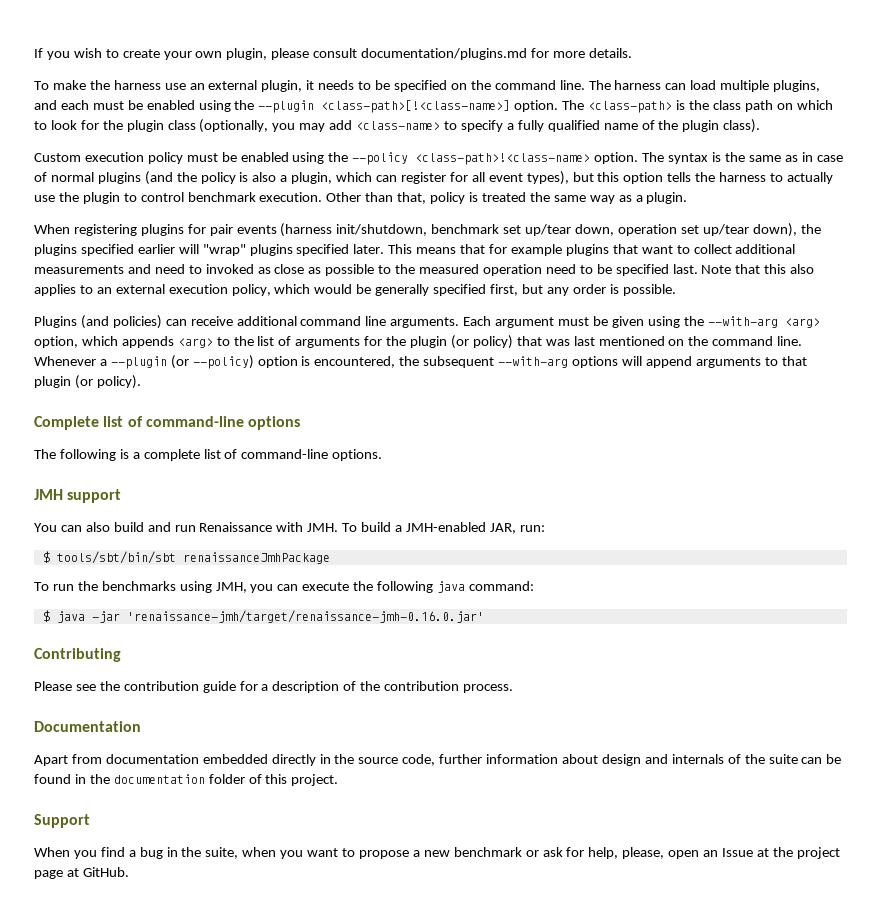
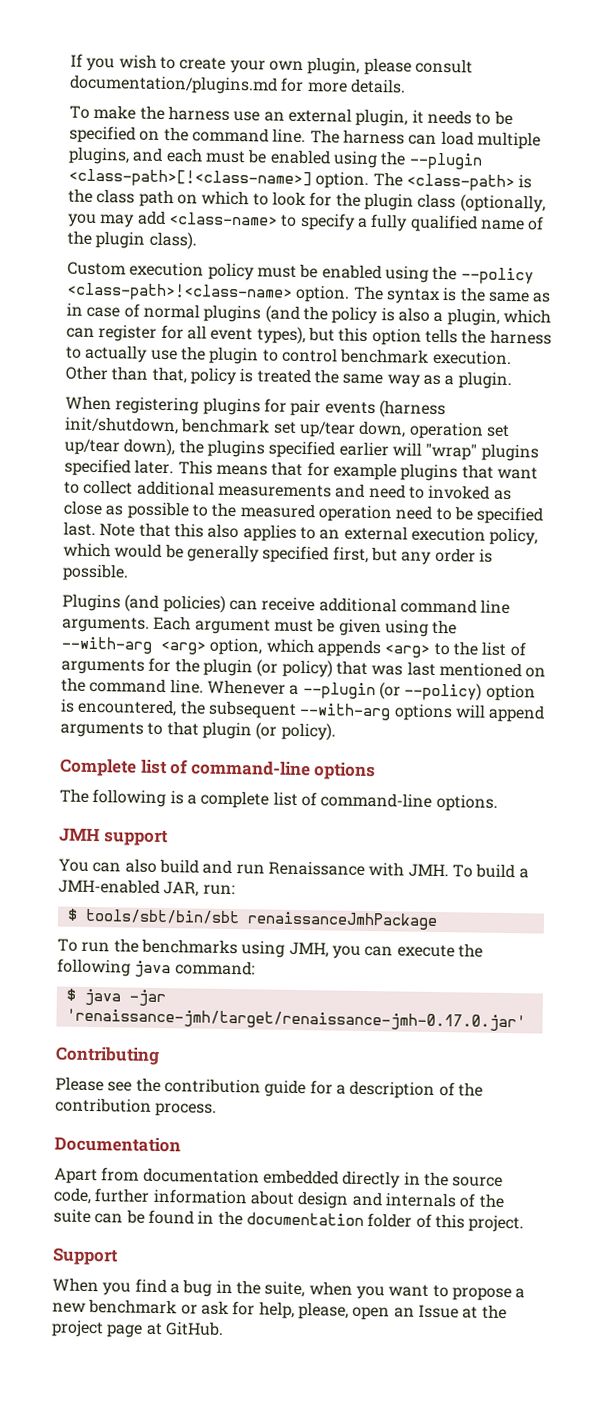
[126,610,484,623] 'renaissance-jmh/target/renaissance-jmh-0.16.0.jar' -> [65,1008,526,1032] 'renaissance-jmh/target/renaissance-jmh-0.17.0.jar'

